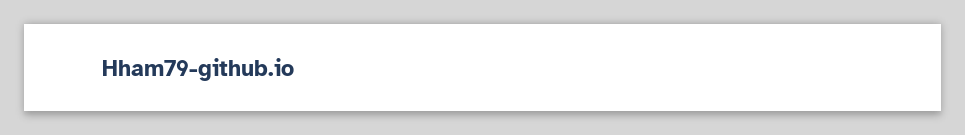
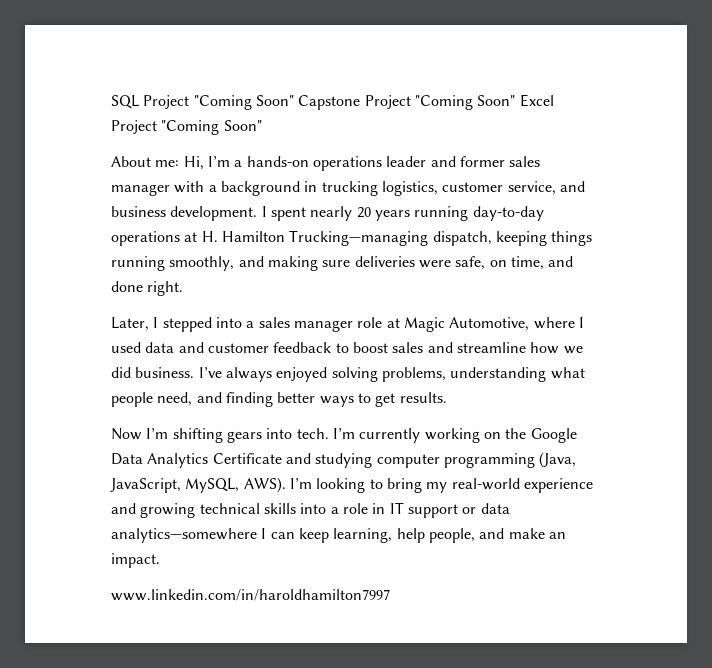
[102,58,294,81] Hham79-github.io -> [111,94,554,110] [111,120,262,135] [111,156,541,171] [111,181,585,196] [111,206,544,221] [111,230,593,246] [111,256,574,271] [111,281,184,296] [111,317,584,332] [111,342,583,354] [111,367,585,382] [111,392,447,407] [111,428,577,443] [111,452,577,468] [110,477,593,493] [111,502,510,518] [111,528,566,543] [111,553,160,568] [111,589,390,601] SQL Project "Coming Soon" Capstone Project "Coming Soon" Excel Project "Coming Soon" // About me: Hi, I’m a hands-on operations leader and former sales manager with a background in trucking logistics, customer service, and business development. I spent nearly 20 years running day-to-day operations at H. Hamilton Trucking—managing dispatch, keeping things running smoothly, and making sure deliveries were safe, on time, and done right. // Later, I stepped into a sales manager role at Magic Automotive, where I used data and customer feedback to boost sales and streamline how we did business. I’ve always enjoyed solving problems, understanding what people need, and finding better ways to get results. // Now I’m shifting gears into tech. I’m currently working on the Google Data Analytics Certificate and studying computer programming (Java, JavaScript, MySQL, AWS). I’m looking to bring my real-world experience and growing technical skills into a role in IT support or data analytics—somewhere I can keep learning, help people, and make an impact. // www.linkedin.com/in/haroldhamilton7997

